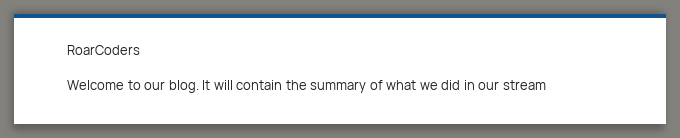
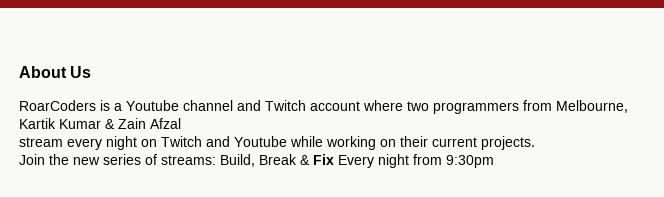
(67, 50) none -> [19,66,92,78] About Us //
[67,80,546,93] // Welcome to our blog. It will contain the summary of what we did in our stream -> [100,100,628,114] [19,118,181,129] [19,136,535,150] [19,154,494,168] is a Youtube channel and Twitch account where two programmers from Melbourne, Kartik Kumar & Zain Afzal // stream every night on Twitch and Youtube while working on their current projects. // Join the new series of streams: Build, Break & Fix Every night from 9:30pm

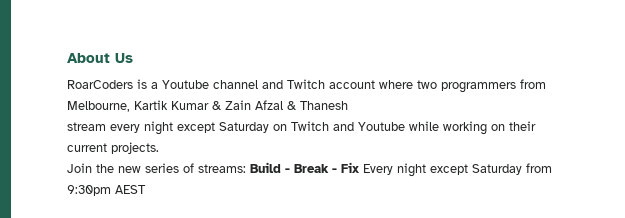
(181, 123) none -> [287,101,348,110] & Thanesh
(137, 143) none -> [177,122,269,133] except Saturday
[220,154,310,167] Build, Break & -> [250,162,337,173] Build - Break -
(409, 161) none -> [430,164,522,175] except Saturday
(494, 161) none -> [115,185,146,194] AEST

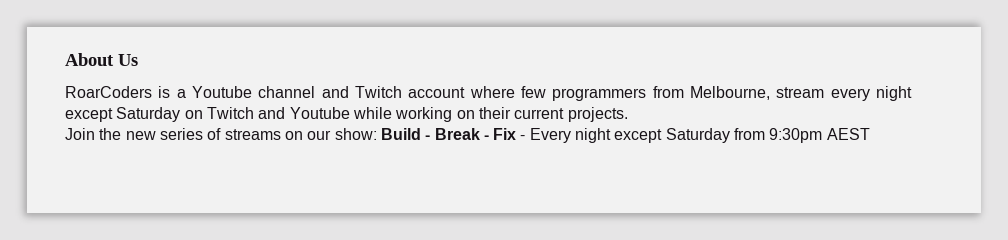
[417,80,437,89] two -> [521,86,546,98] few
[134,100,348,110] Kartik Kumar & Zain Afzal & Thanesh // -> (770, 93) none
[198,164,246,173] streams: -> [224,128,377,140] streams on our show:
(359, 167) none -> [520,135,526,140] -

